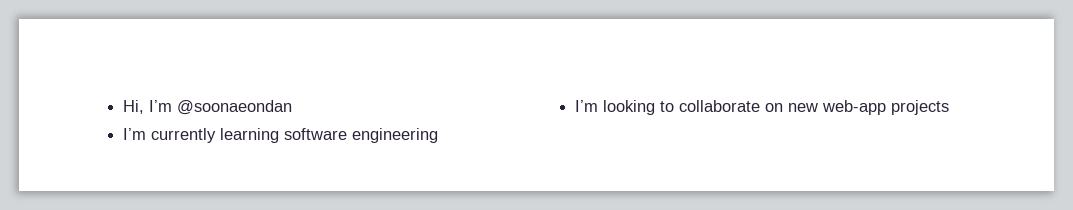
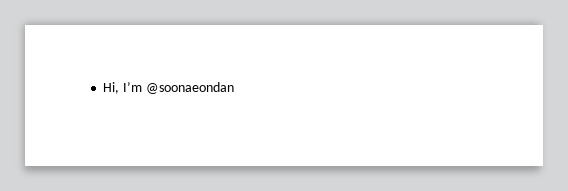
[123,128,439,143] [575,100,950,115] // I’m currently learning software engineering // I’m looking to collaborate on new web-app projects -> (234, 88) none

